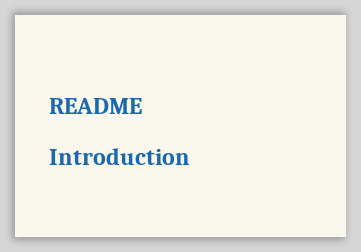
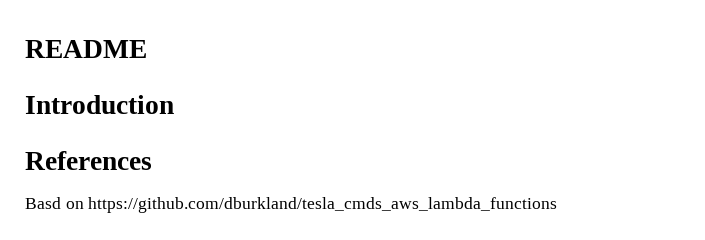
(190, 156) none -> [25,151,152,170] [25,197,558,213] // References // Basd on https://github.com/dburkland/tesla_cmds_aws_lambda_functions

